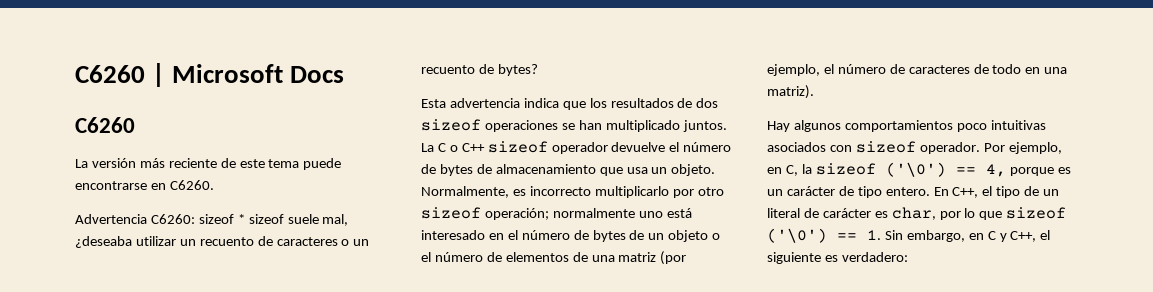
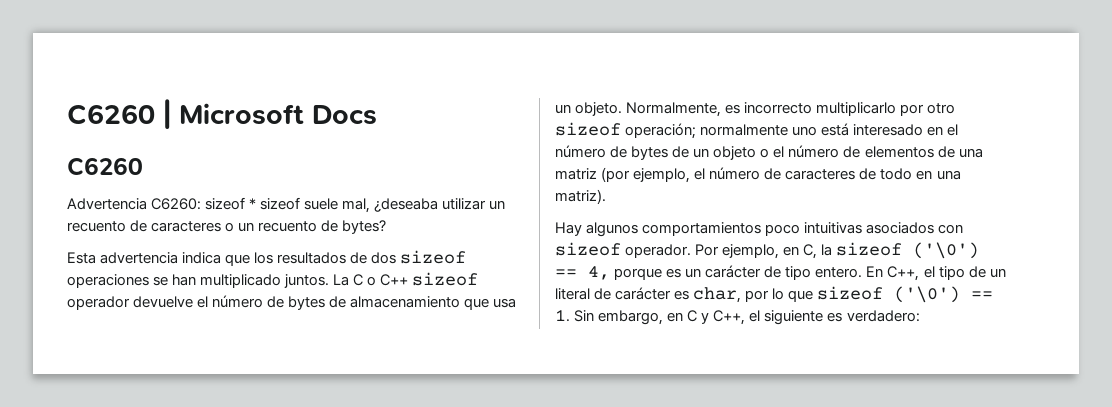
[75,158,342,170] [75,180,214,190] // La versión más reciente de este tema puede encontrarse en C6260. -> (143, 166) none

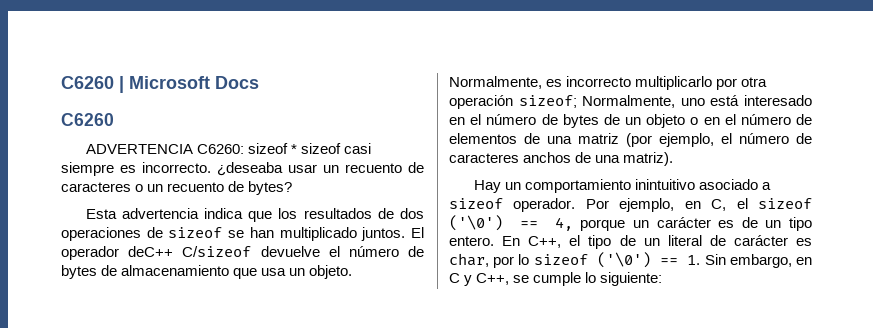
[67,198,147,210] Advertencia -> [85,144,193,154] ADVERTENCIA
[304,198,487,213] suele mal, ¿deseaba utilizar -> [343,143,371,154] [61,162,317,176] casi siempre es incorrecto. ¿deseaba usar
[400,250,467,264] [67,274,149,288] sizeof operaciones -> [61,227,223,241] operaciones de sizeof
[333,272,479,286] [67,296,130,310] La C o C++ sizeof operador -> [411,227,424,238] [61,246,252,260] El operador deC++ C/sizeof
[927,103,956,114] [555,122,789,139] otro sizeof operación; normalmente -> [741,77,768,87] [449,95,676,109] otra operación sizeof; Normalmente,
(770, 153) none -> [703,117,720,125] en
[859,168,933,180] de todo en -> [523,152,592,163] anchos de
[586,222,964,237] algunos comportamientos poco intuitivas asociados con -> [504,179,771,193] un comportamiento inintuitivo asociado a
[821,244,833,256] la -> [736,198,748,209] el
[666,268,682,278] es -> (626, 225) none
[764,266,782,278] de -> [718,217,782,228] es de un
[788,290,814,302] que -> (530, 259) none
[749,310,920,325] el siguiente es verdadero: -> [513,272,663,286] se cumple lo siguiente:

